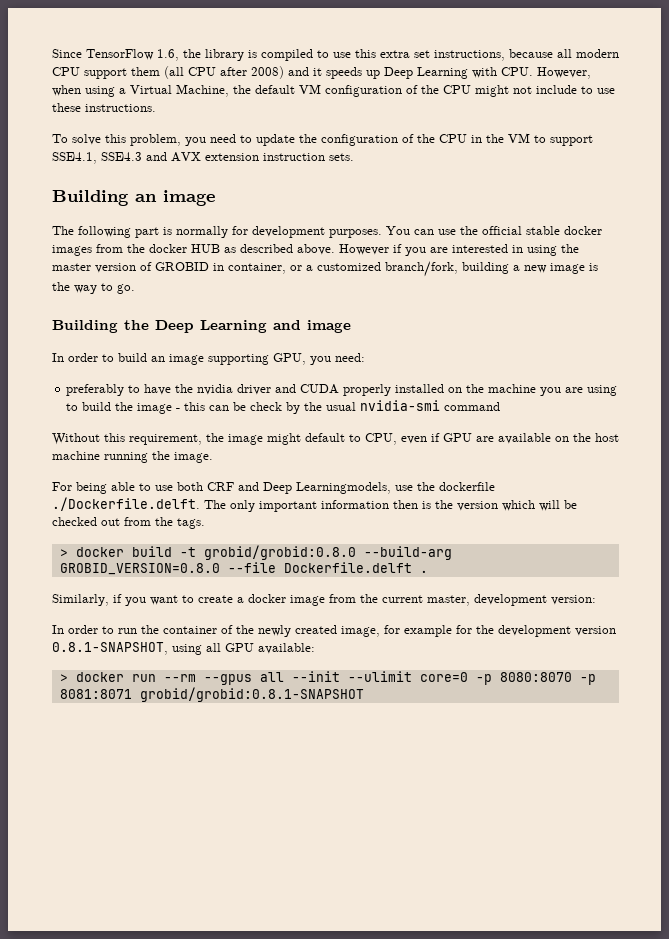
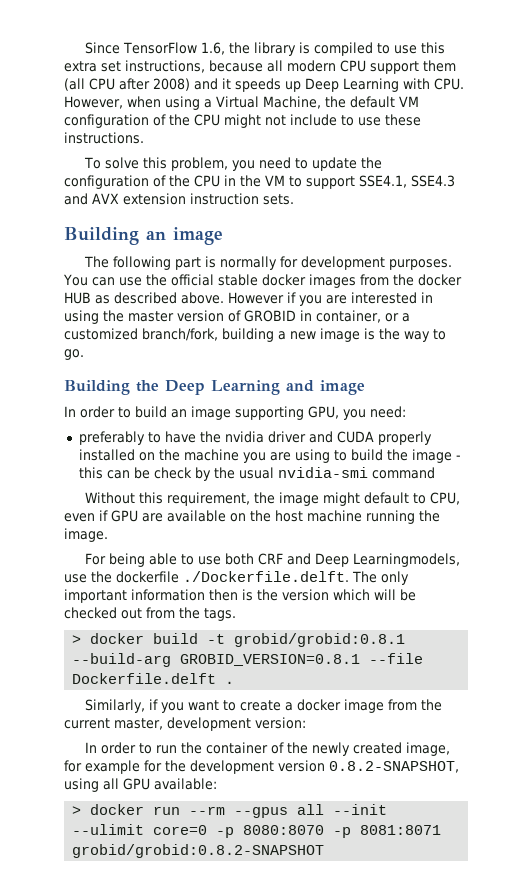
[203,545,452,560] [59,563,220,575] grobid/grobid:0.8.0 --build-arg GROBID_VERSION=0.8.0 -> [234,633,406,647] [72,653,361,667] grobid/grobid:0.8.1 --build-arg GROBID_VERSION=0.8.1
[52,642,168,655] 0.8.1-SNAPSHOT, -> [329,761,459,773] 0.8.2-SNAPSHOT,
[139,687,364,702] grobid/grobid:0.8.1-SNAPSHOT -> [72,844,325,858] grobid/grobid:0.8.2-SNAPSHOT

